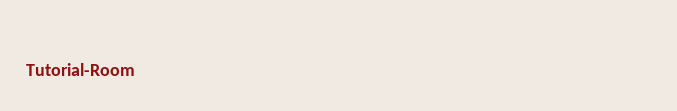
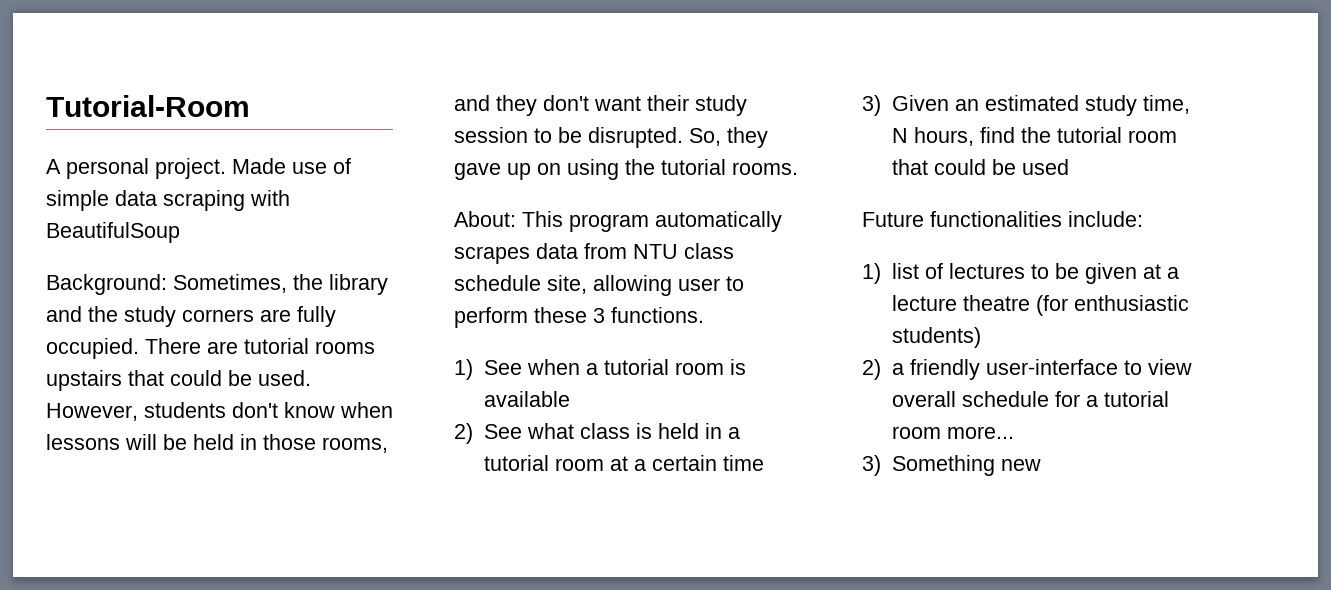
(135, 69) none -> [46,158,351,179] [46,190,290,211] [46,222,180,243] [46,274,388,295] [46,306,336,327] [46,338,375,359] [46,370,311,391] [46,402,393,421] [46,434,388,453] [454,95,747,116] [454,127,768,148] [454,159,798,180] [454,211,782,232] [454,243,734,264] [454,275,744,296] [454,307,704,328] [454,359,746,380] [483,391,570,407] [454,423,740,444] [483,455,764,471] [862,95,1190,116] [891,127,1177,146] [891,159,1069,175] [862,211,1143,227] [862,263,1179,284] [891,295,1189,316] [891,327,981,348] [862,359,1192,380] [891,391,1169,407] [891,426,1014,439] [862,455,1041,476] // A personal project. Made use of simple data scraping with BeautifulSoup // Background: Sometimes, the library and the study corners are fully occupied. There are tutorial rooms upstairs that could be used. However, students don't know when lessons will be held in those rooms, and they don't want their study session to be disrupted. So, they gave up on using the tutorial rooms. // About: This program automatically scrapes data from NTU class schedule site, allowing user to perform these 3 functions. // 1) See when a tutorial room is available // 2) See what class is held in a tutorial room at a certain time // 3) Given an estimated study time, N hours, find the tutorial room that could be used // Future functionalities include: // 1) list of lectures to be given at a lecture theatre (for enthusiastic students) // 2) a friendly user-interface to view overall schedule for a tutorial room more... // 3) Something new

